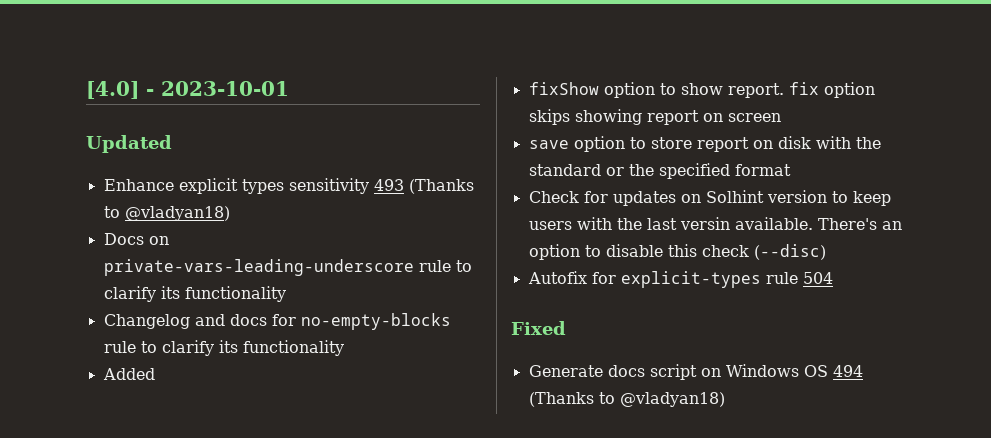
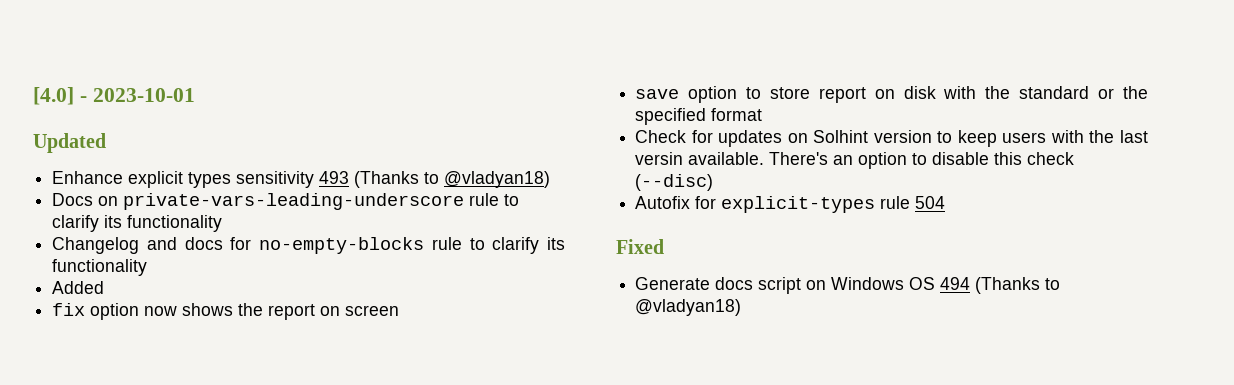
[528,82,875,98] [528,109,642,125] fixShow option to show report. fix option skips showing -> [52,303,264,320] fix option now shows the

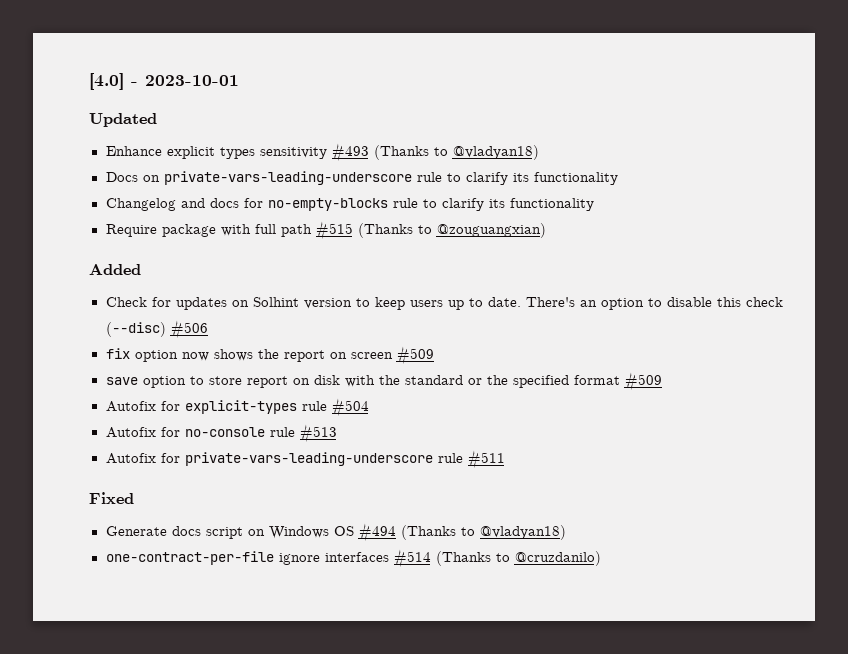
[319,171,350,184] 493 -> [331,143,369,162] #493
[52,281,105,294] Added -> [105,221,546,240] [89,264,141,275] [105,297,784,310] [105,320,208,339] Require package with full path #515 (Thanks to @zouguangxian) // Added // Check for updates on Solhint version to keep users up to date. There's an option to disable this check (--disc) #506
(400, 310) none -> [396,346,434,365] #509
[635,130,1148,147] [635,152,1075,169] [635,174,714,191] [635,196,946,213] // Check for updates on Solhint version to keep users with the last versin available. There's an option to disable this check (--disc) // Autofix for explicit-types rule 504 -> [624,372,662,391] [105,398,369,417] [105,424,337,443] [105,450,505,469] #509 // Autofix for explicit-types rule #504 // Autofix for no-console rule #513 // Autofix for private-vars-leading-underscore rule #511
[940,277,1061,294] [635,299,742,316] 494 (Thanks to @vladyan18) -> [358,523,566,542] [105,549,601,568] #494 (Thanks to @vladyan18) // one-contract-per-file ignore interfaces #514 (Thanks to @cruzdanilo)

